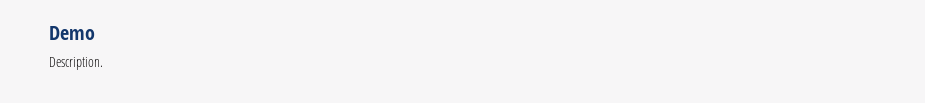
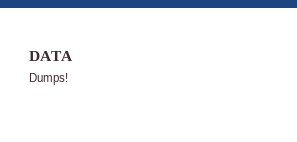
[49,26,95,40] [49,57,103,70] Demo // Description. -> [29,51,73,61] [29,73,68,85] DATA // Dumps!

